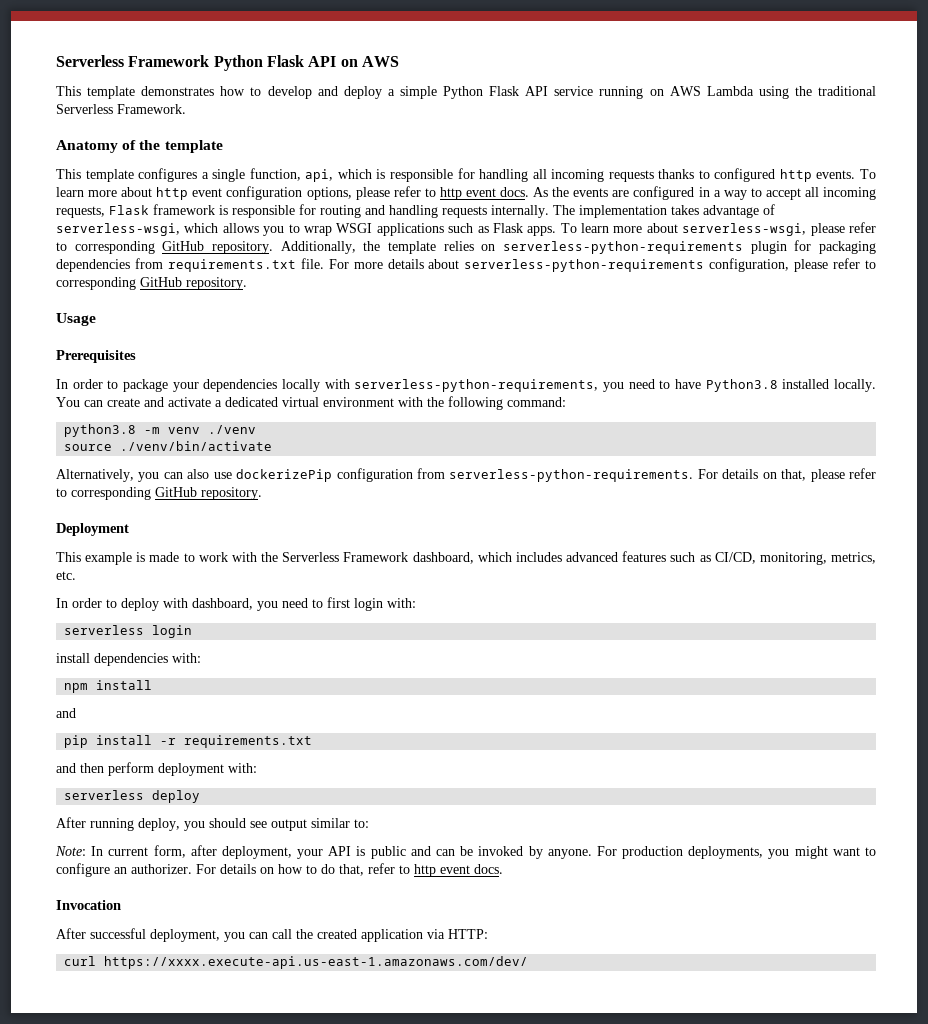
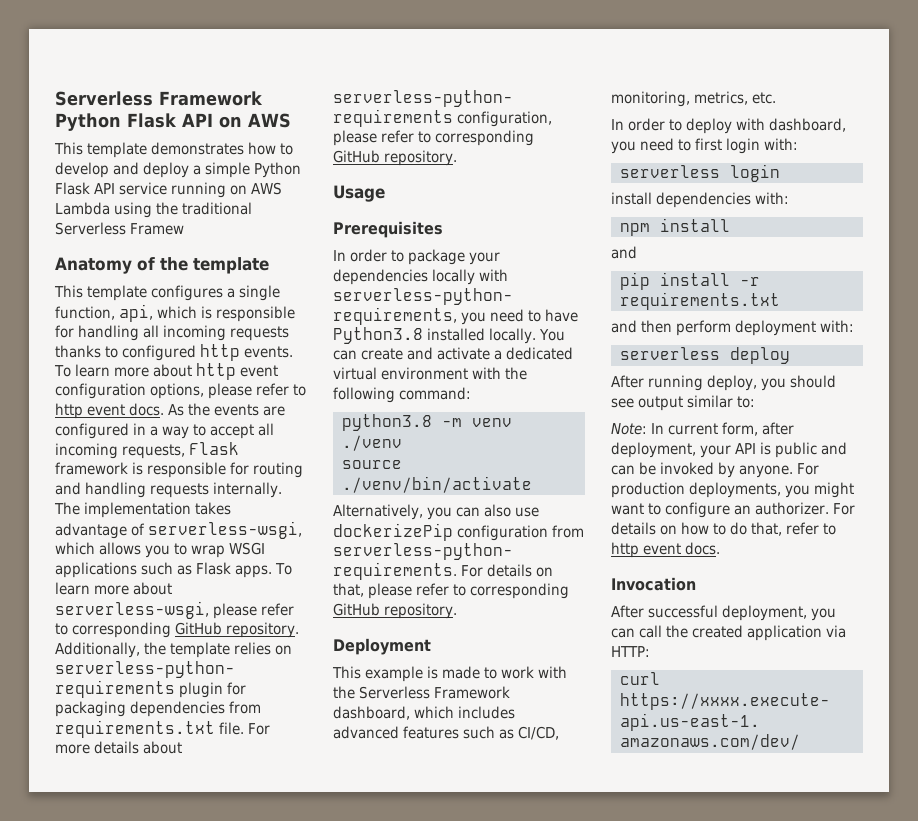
[117,104,186,114] Framework. -> [130,223,185,235] Framew

